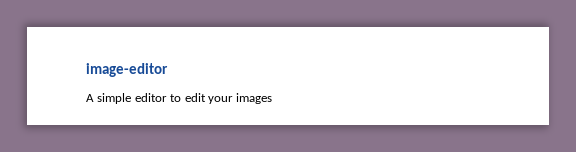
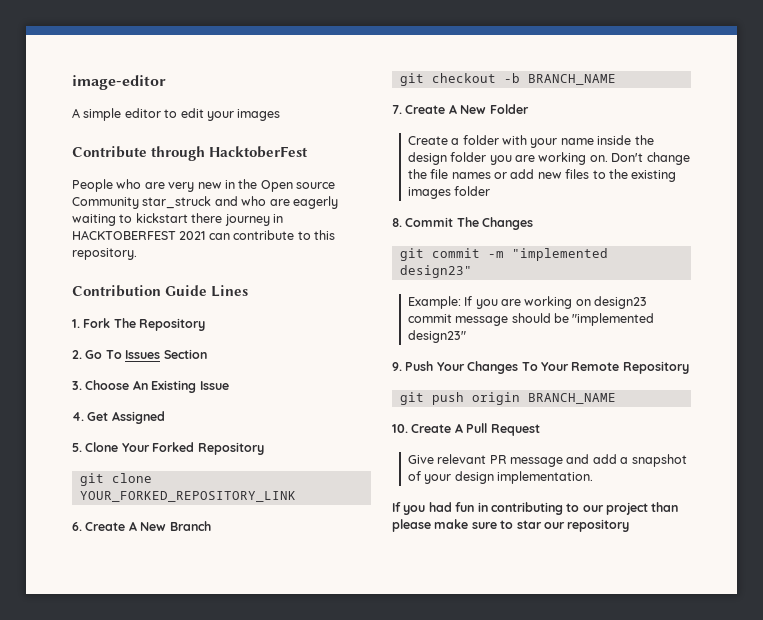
(273, 98) none -> [72,146,309,161] [72,179,335,192] [72,196,338,209] [72,213,283,226] [72,230,335,240] [72,248,137,260] [72,285,249,297] [72,318,206,331] [72,349,207,359] [72,380,229,393] [72,411,165,424] [72,442,264,455] [79,473,152,486] [79,491,296,502] [72,521,211,531] [399,73,616,86] [392,104,529,114] [407,135,654,148] [407,152,690,165] [407,169,677,182] [407,186,491,199] [392,217,534,230] [399,248,608,261] [399,265,472,278] [407,296,648,309] [407,313,655,326] [407,330,466,343] [392,361,689,374] [399,392,616,405] [392,423,540,436] [407,454,687,467] [407,471,594,484] [392,502,679,515] [392,519,630,532] // Contribute through HacktoberFest // People who are very new in the Open source Community star_struck and who are eagerly waiting to kickstart there journey in HACKTOBERFEST 2021 can contribute to this repository. // Contribution Guide Lines // 1. Fork The Repository // 2. Go To Issues Section // 3. Choose An Existing Issue // 4. Get Assigned // 5. Clone Your Forked Repository // git clone YOUR_FORKED_REPOSITORY_LINK // 6. Create A New Branch // git checkout -b BRANCH_NAME // 7. Create A New Folder // Create a folder with your name inside the design folder you are working on. Don't change the file names or add new files to the existing images folder // 8. Commit The Changes // git commit -m "implemented design23" // Example: If you are working on design23 commit message should be "implemented design23" // 9. Push Your Changes To Your Remote Repository // git push origin BRANCH_NAME // 10. Create A Pull Request // Give relevant PR message and add a snapshot of your design implementation. // If you had fun in contributing to our project than please make sure to star our repository

